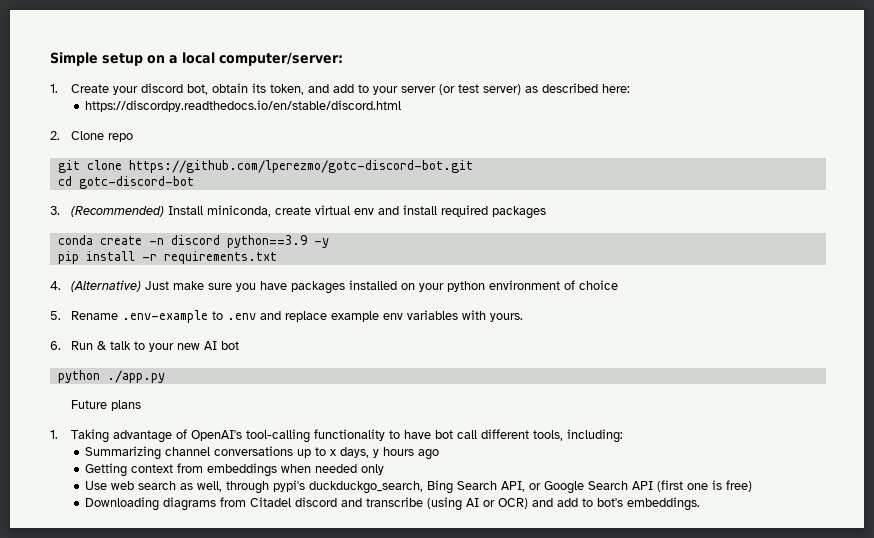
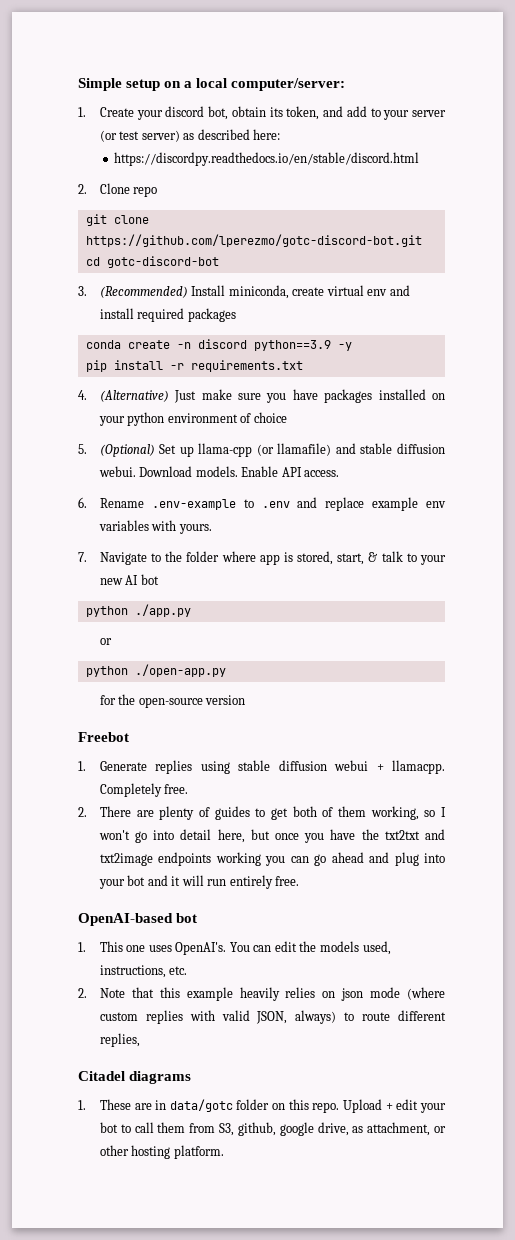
(61, 315) none -> [99,443,445,457] [98,466,340,477] [78,497,87,508] (Optional) Set up llama-cpp (or llamafile) and stable diffusion webui. Download models. Enable API access. // 6.
[50,341,93,350] 6. Run -> [78,551,365,565] 7. Navigate to the folder where app is stored, start,
[70,400,141,411] [50,429,623,443] [85,446,440,460] [85,463,385,477] [85,480,753,494] [85,497,701,511] Future plans // 1. Taking advantage of OpenAI's tool-calling functionality to have bot call different tools, including: // Summarizing channel conversations up to x days, y hours ago // Getting context from embeddings when needed only // Use web search as well, through pypi's duckduckgo_search, Bing Search API, or Google Search API (first one is free) // Downloading diagrams from Citadel discord and transcribe (using AI or OCR) and add to bot's embeddings. -> [99,638,112,645] [85,664,226,677] [99,694,246,708] [78,732,129,742] [78,760,446,774] [99,783,189,797] [78,806,446,820] [98,829,445,843] [99,852,446,866] [98,875,300,889] [78,913,198,926] [78,941,391,955] [99,965,188,978] [78,987,446,1001] [99,1010,446,1024] [99,1033,140,1047] [78,1071,192,1084] [78,1099,446,1113] [99,1122,446,1136] [99,1145,224,1159] or // python ./open-app.py // for the open-source version // Freebot // 1. Generate replies using stable diffusion webui + llamacpp. Completely free. // 2. There are plenty of guides to get both of them working, so I won't go into detail here, but once you have the txt2txt and txt2image endpoints working you can go ahead and plug into your bot and it will run entirely free. // OpenAI-based bot // 1. This one uses OpenAI's. You can edit the models used, instructions, etc. // 2. Note that this example heavily relies on json mode (where custom replies with valid JSON, always) to route different replies, // Citadel diagrams // 1. These are in data/gotc folder on this repo. Upload + edit your bot to call them from S3, github, google drive, as attachment, or other hosting platform.

